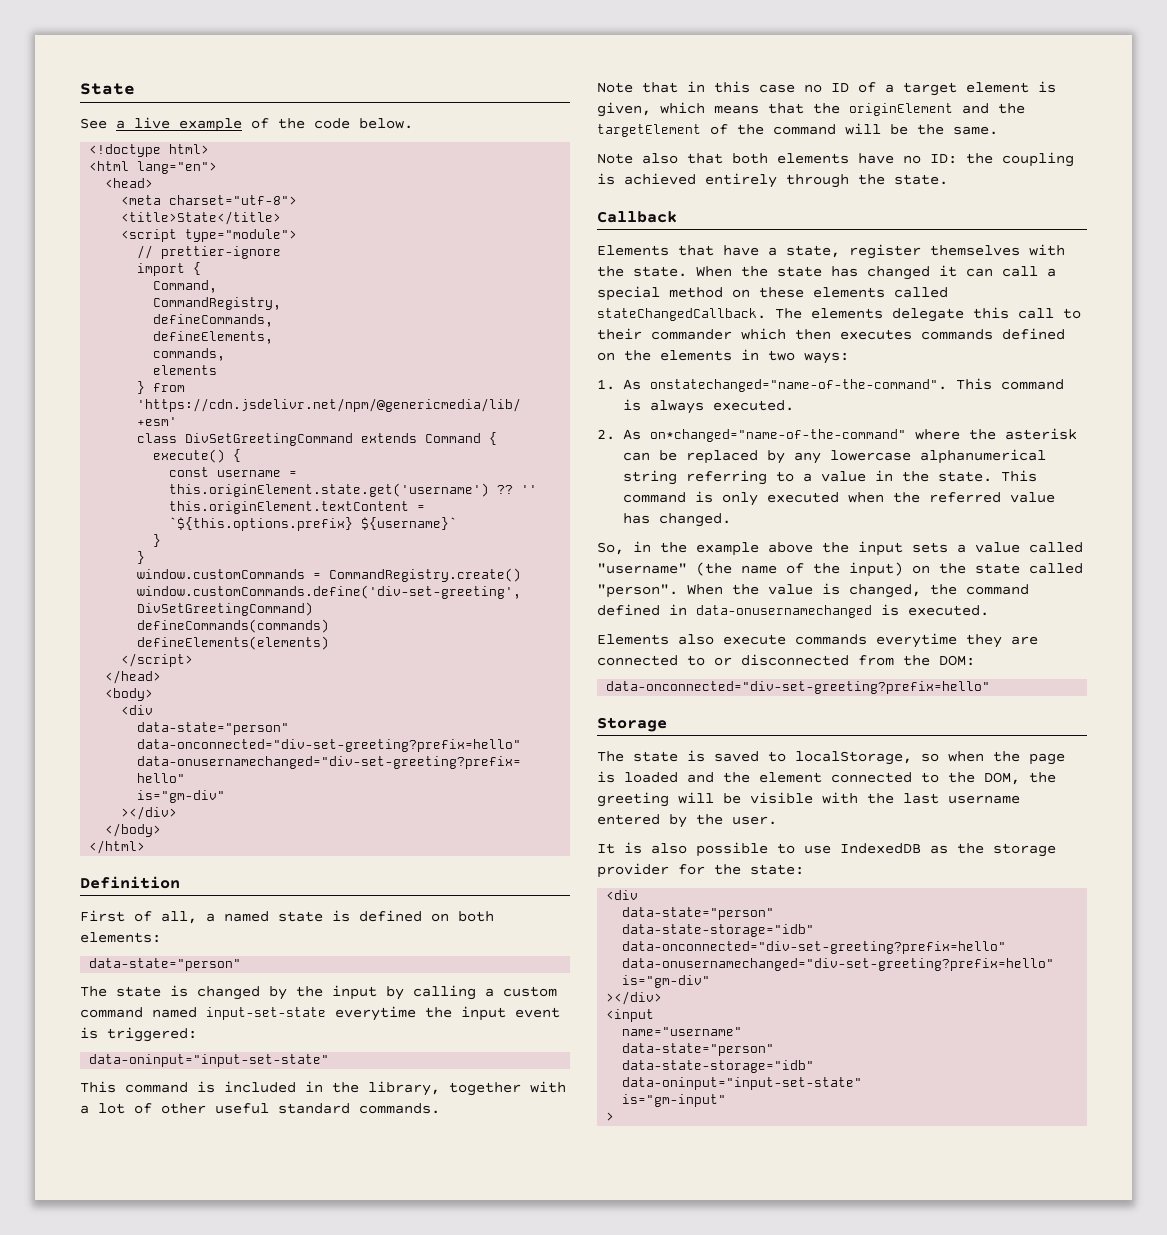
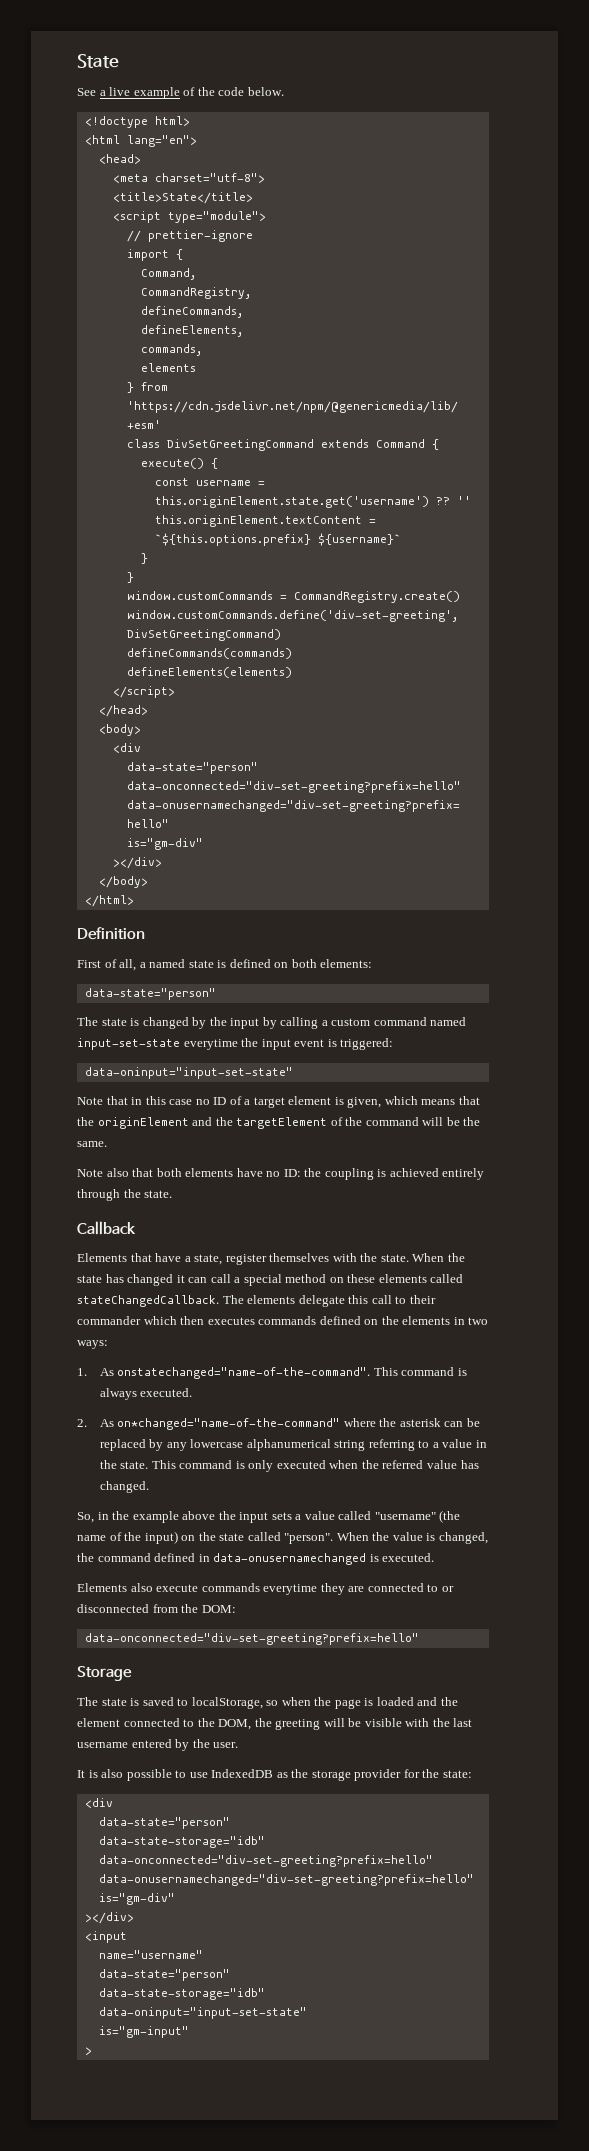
[80,1081,566,1096] [80,1103,440,1114] // This command is included in the library, together with a lot of other useful standard commands. -> (293, 1073) none

